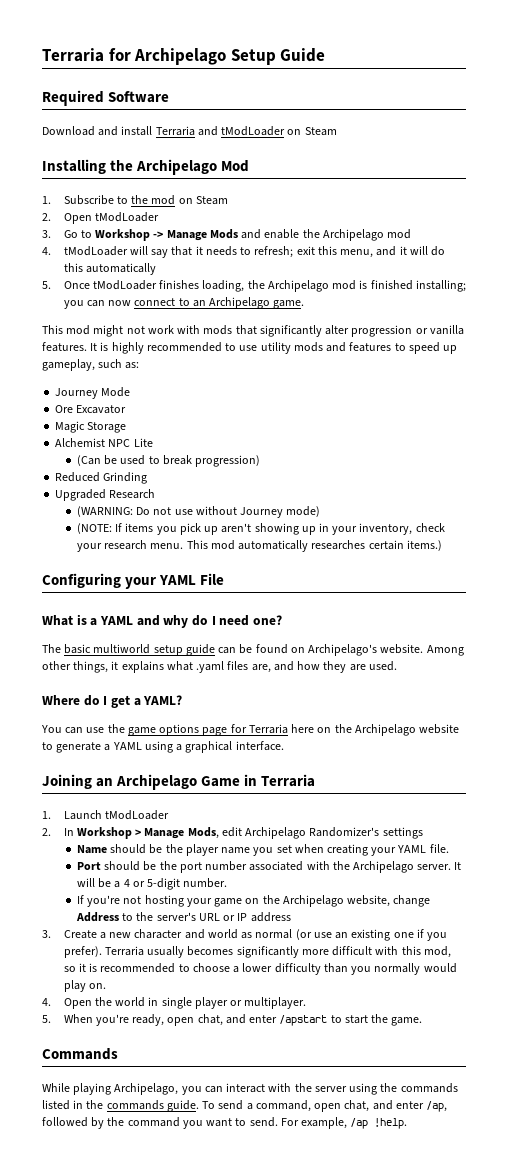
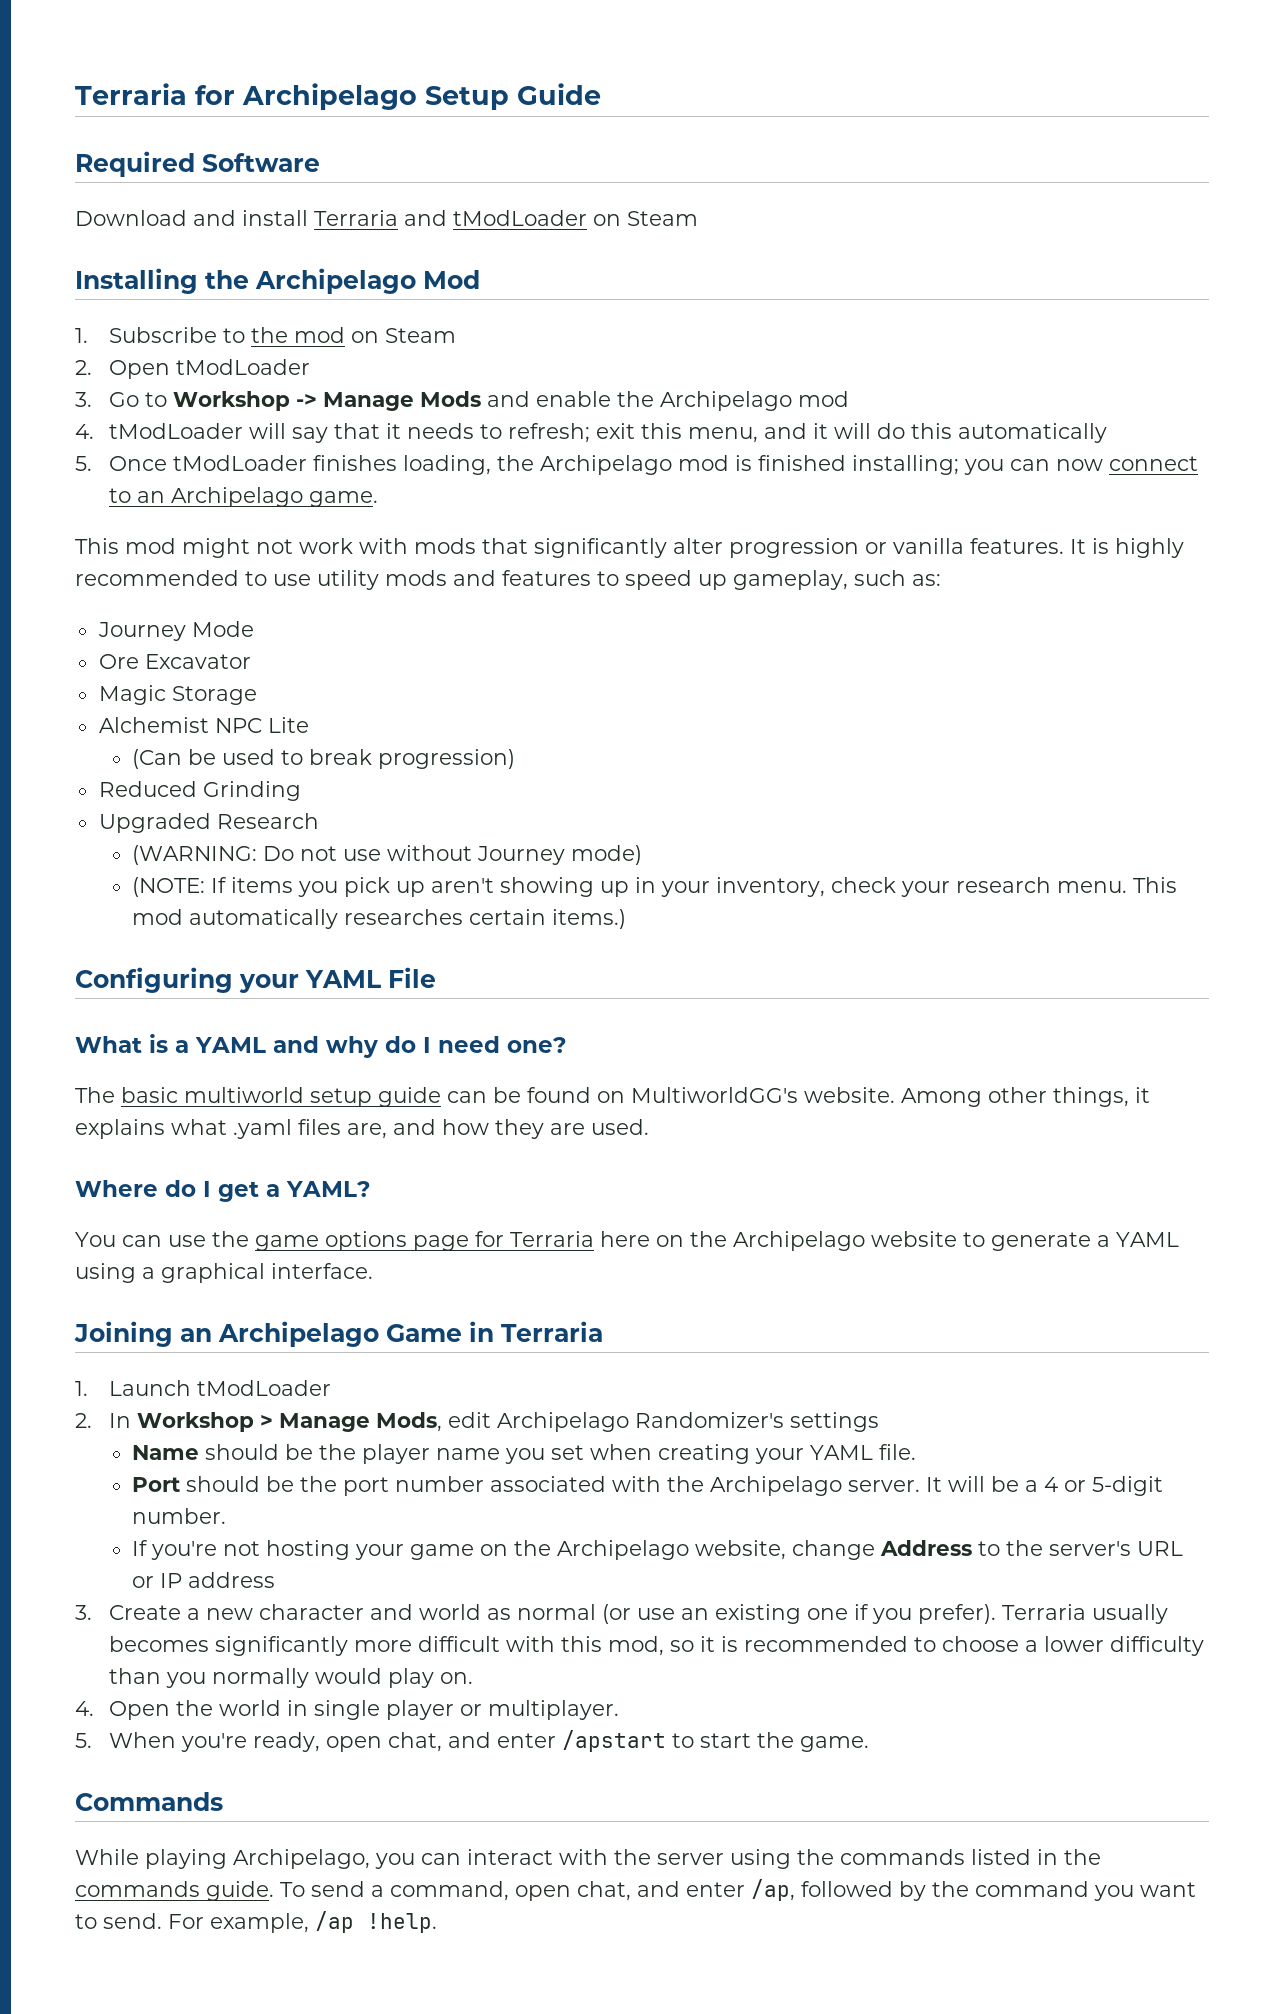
[308,644,378,656] Archipelago's -> [631,1087,798,1103] MultiworldGG's

